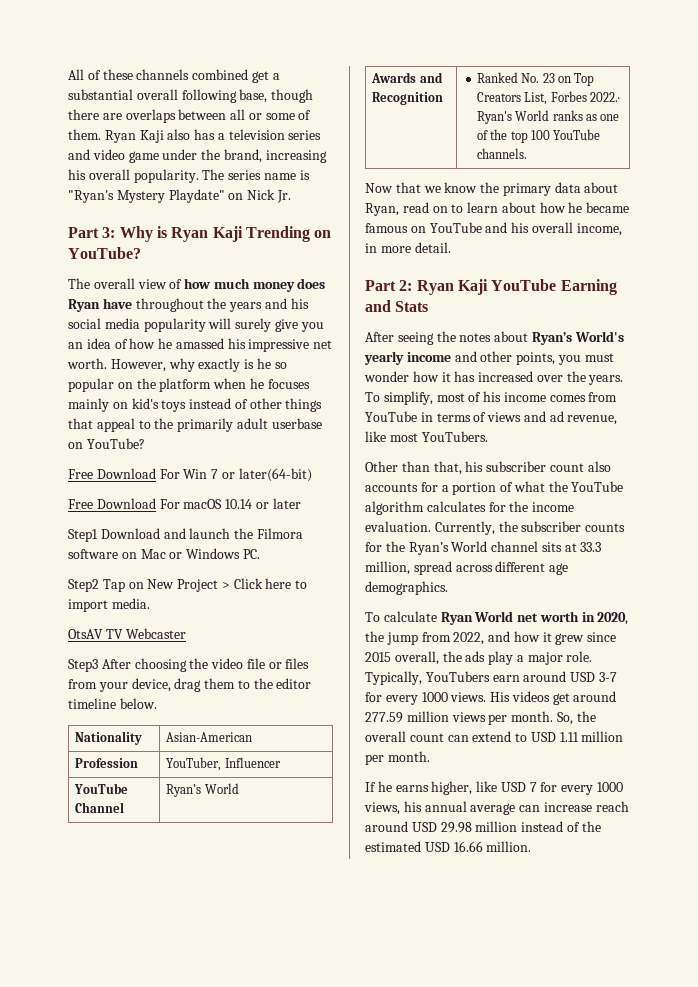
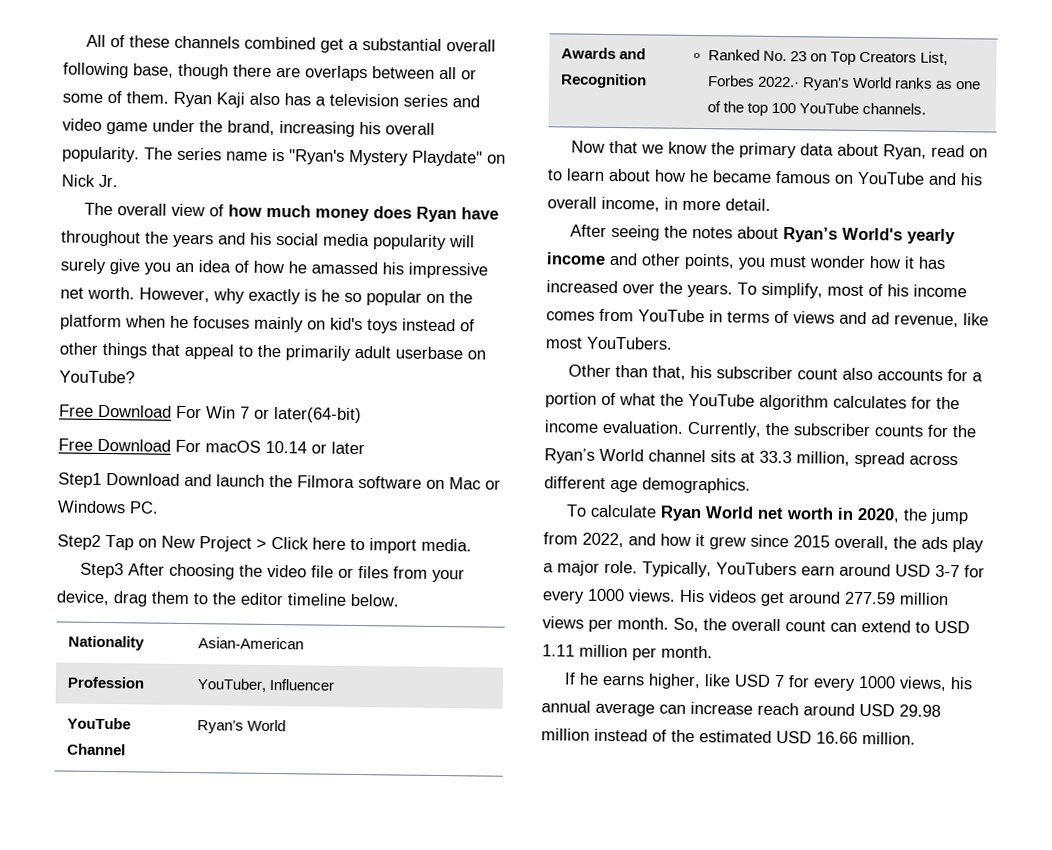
[68,226,332,242] [68,247,141,259] // Part 3: Why is Ryan Kaji Trending on YouTube? -> (118, 181) none
[68,628,186,639] // OtsAV TV Webcaster -> (472, 545) none
[365,279,617,295] [365,300,429,312] // Part 2: Ryan Kaji YouTube Earning and Stats -> (771, 204) none

